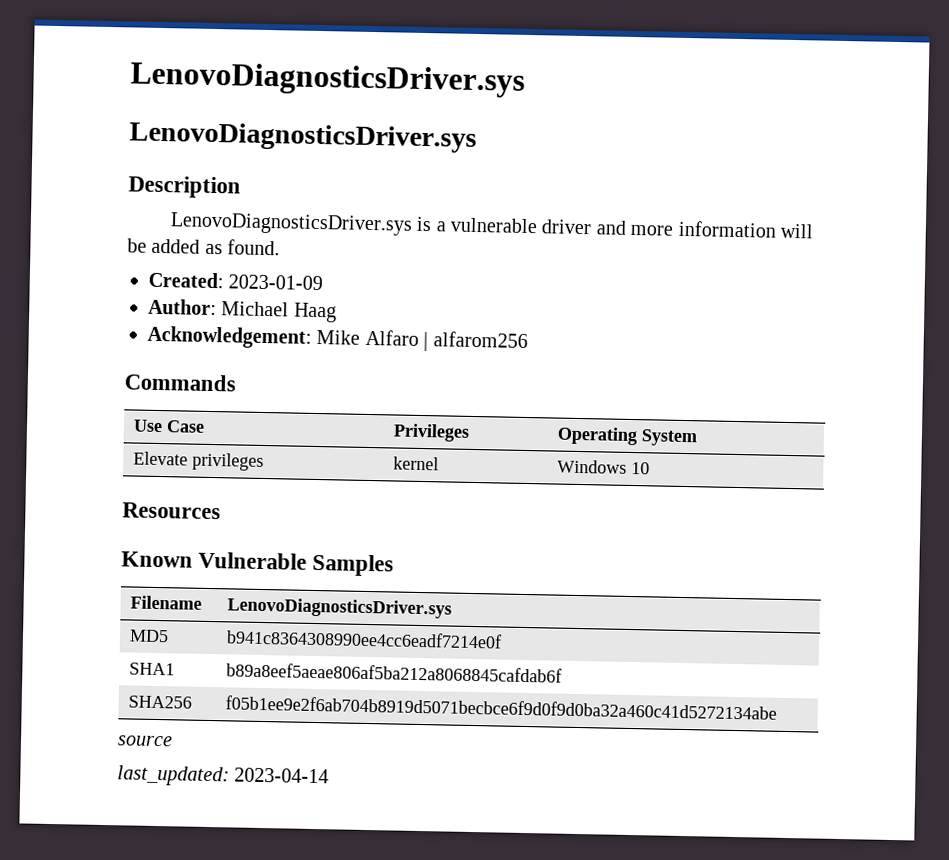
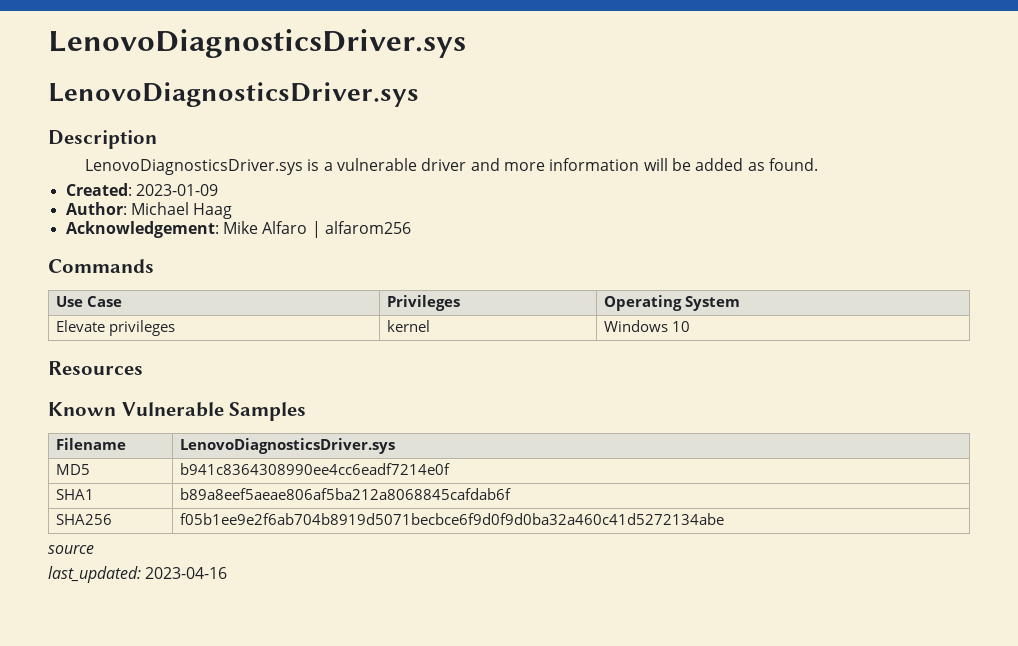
[234,767,330,784] 2023-04-14 -> [145,567,228,579] 2023-04-16

